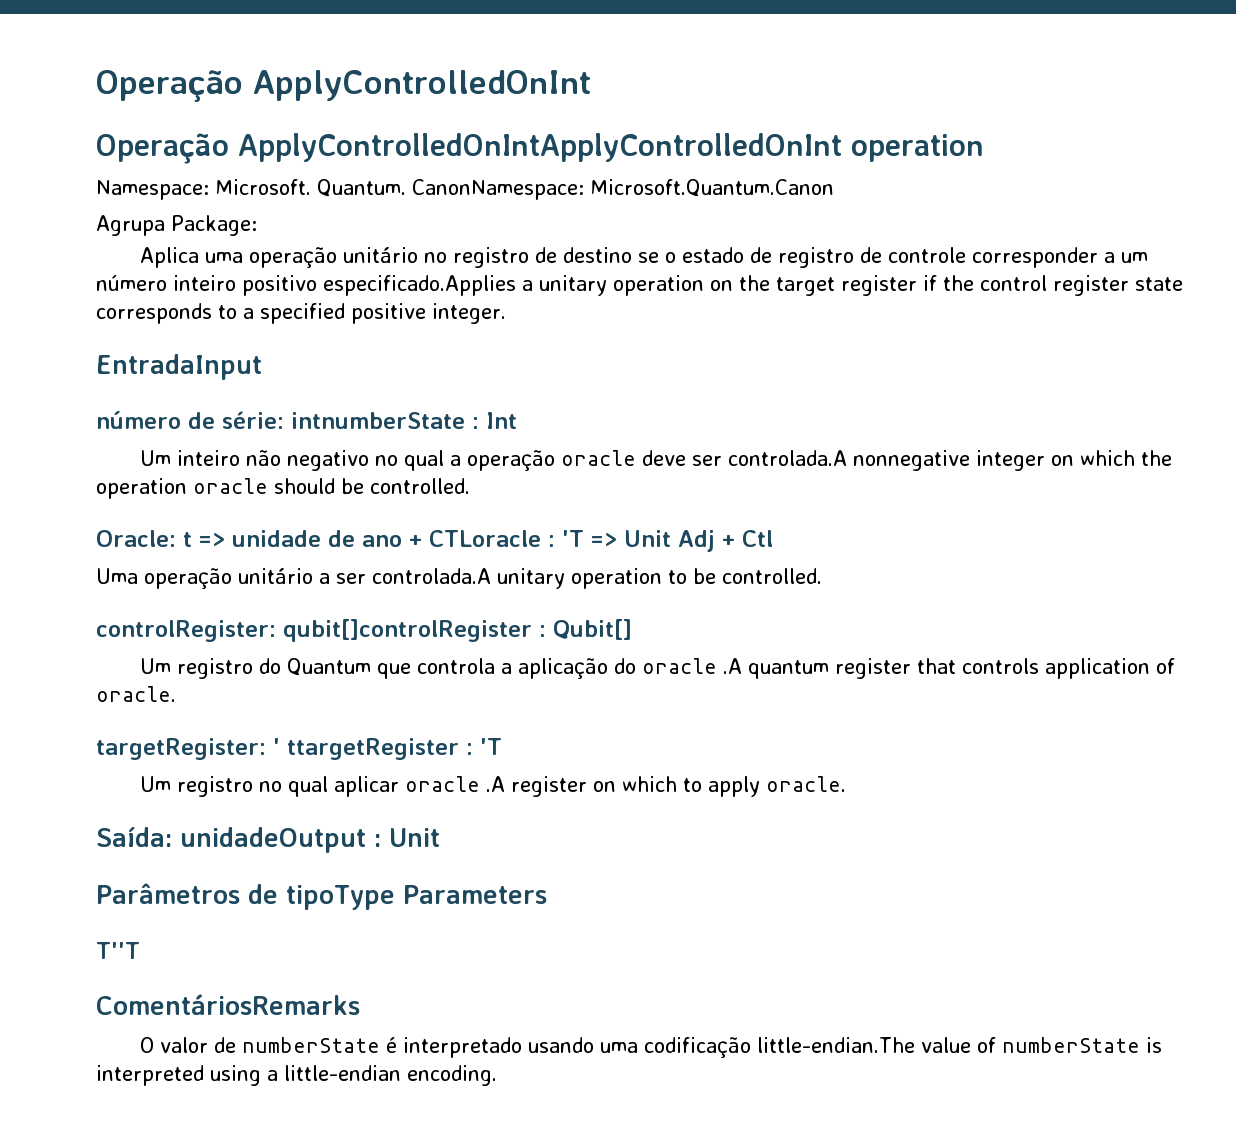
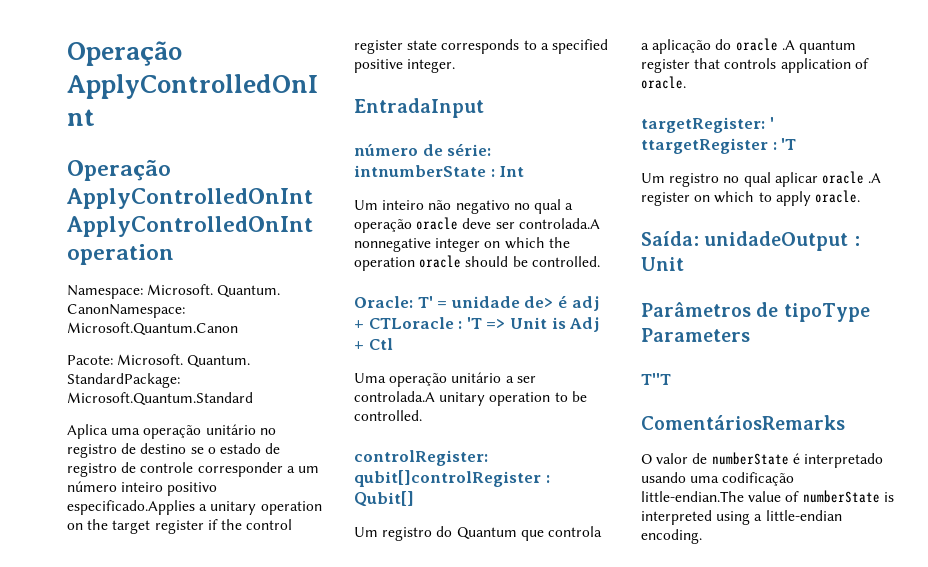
[96,215,257,236] Agrupa Package: -> [67,354,251,368] [67,373,180,388] [67,392,253,406] Pacote: Microsoft. Quantum. StandardPackage: Microsoft.Quantum.Standard
[183,530,402,547] t => unidade de ano -> [417,295,599,311] T' = unidade de> é adj
(671, 538) none -> [551,317,566,329] is

